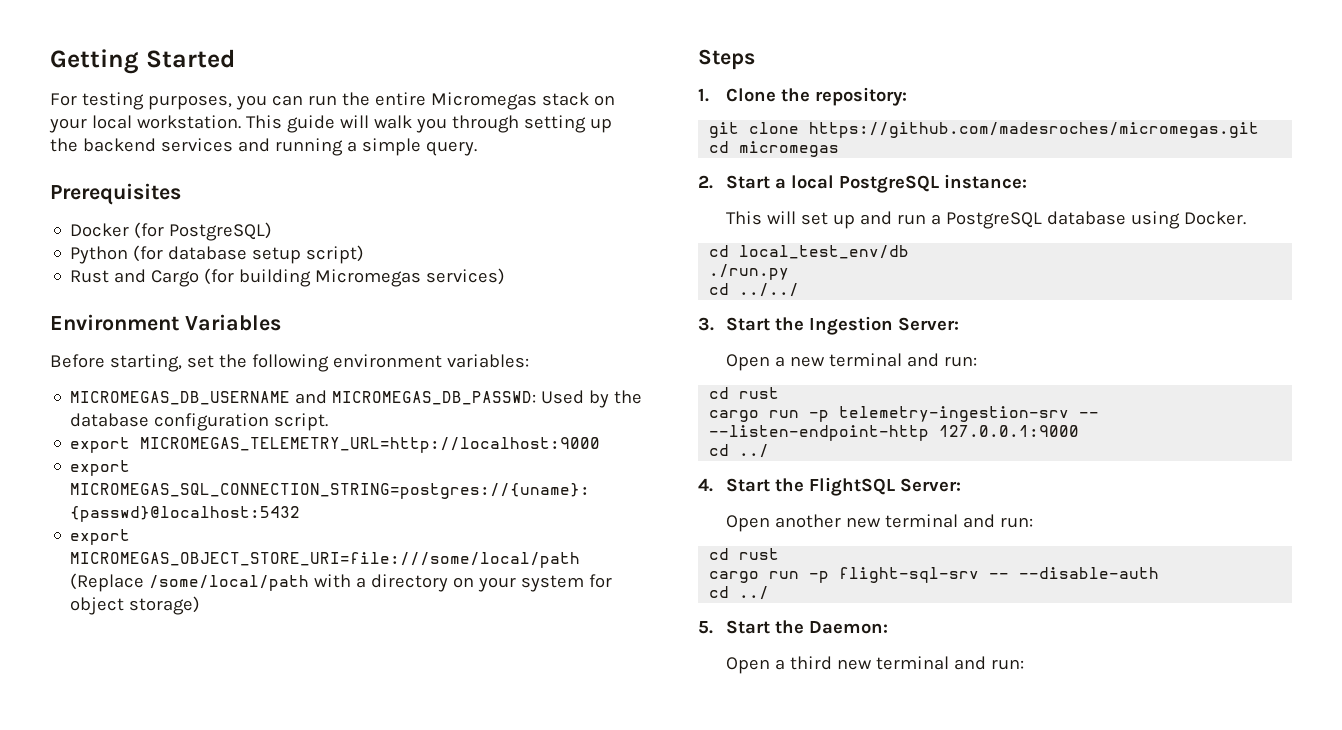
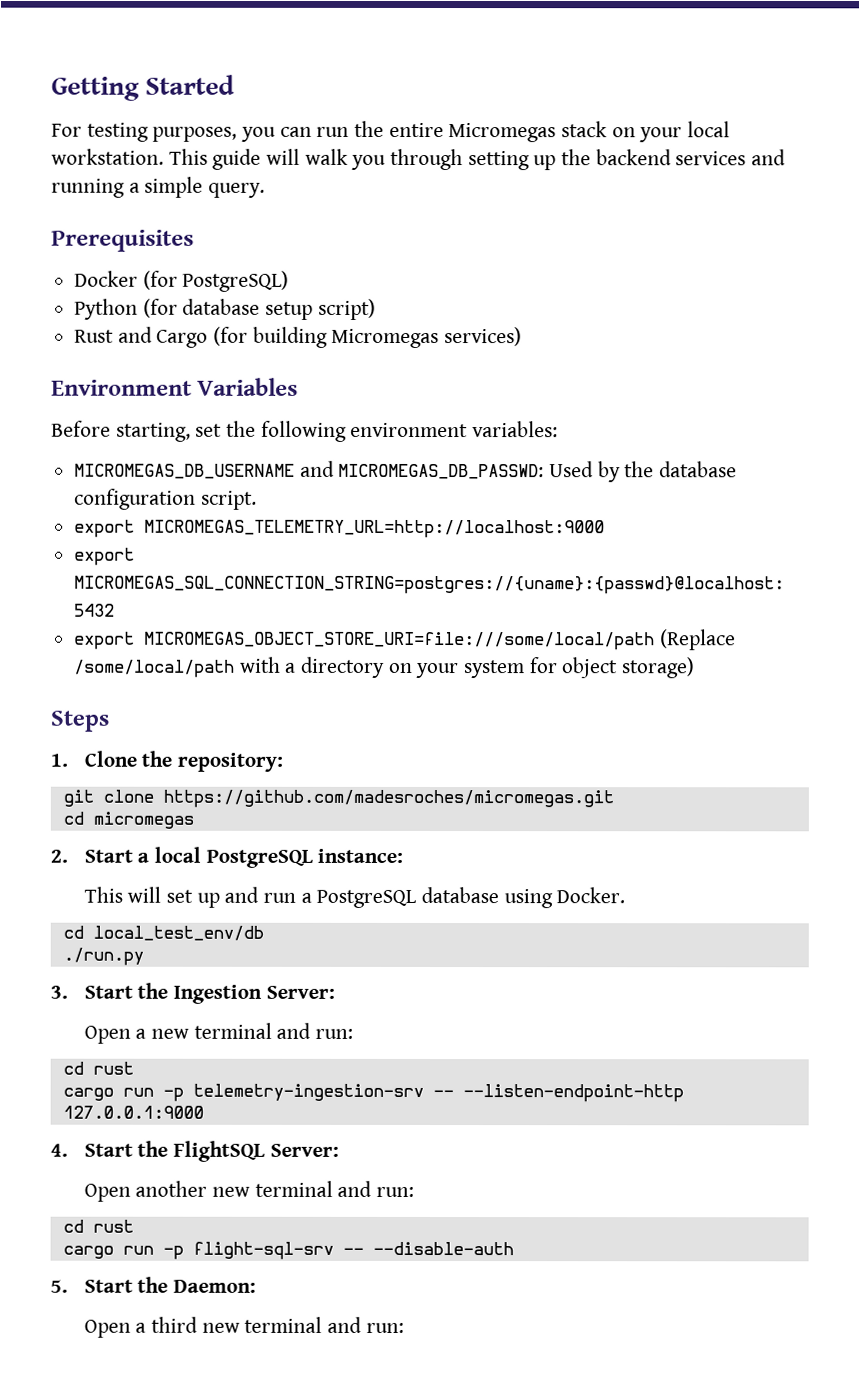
[709,283,800,297] // cd ../../ -> (144, 956) none
[709,444,770,458] // cd ../ -> (204, 1112) none
[709,586,770,600] // cd ../ -> (514, 1248) none

